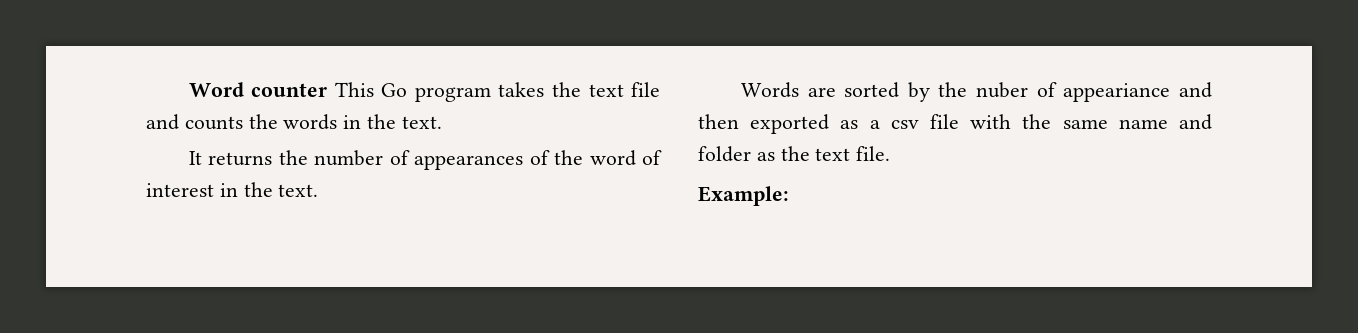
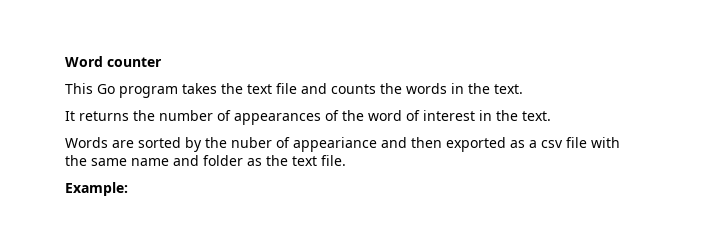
(328, 90) none -> (162, 62) //

